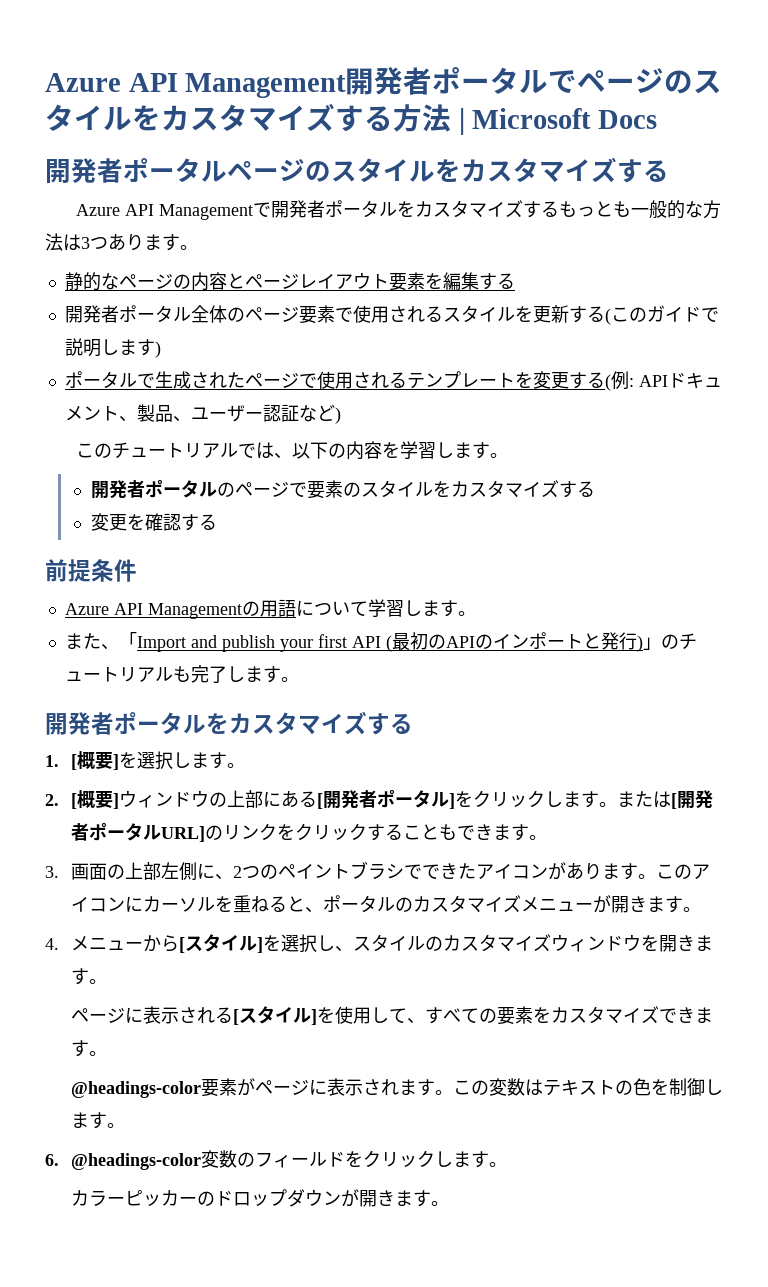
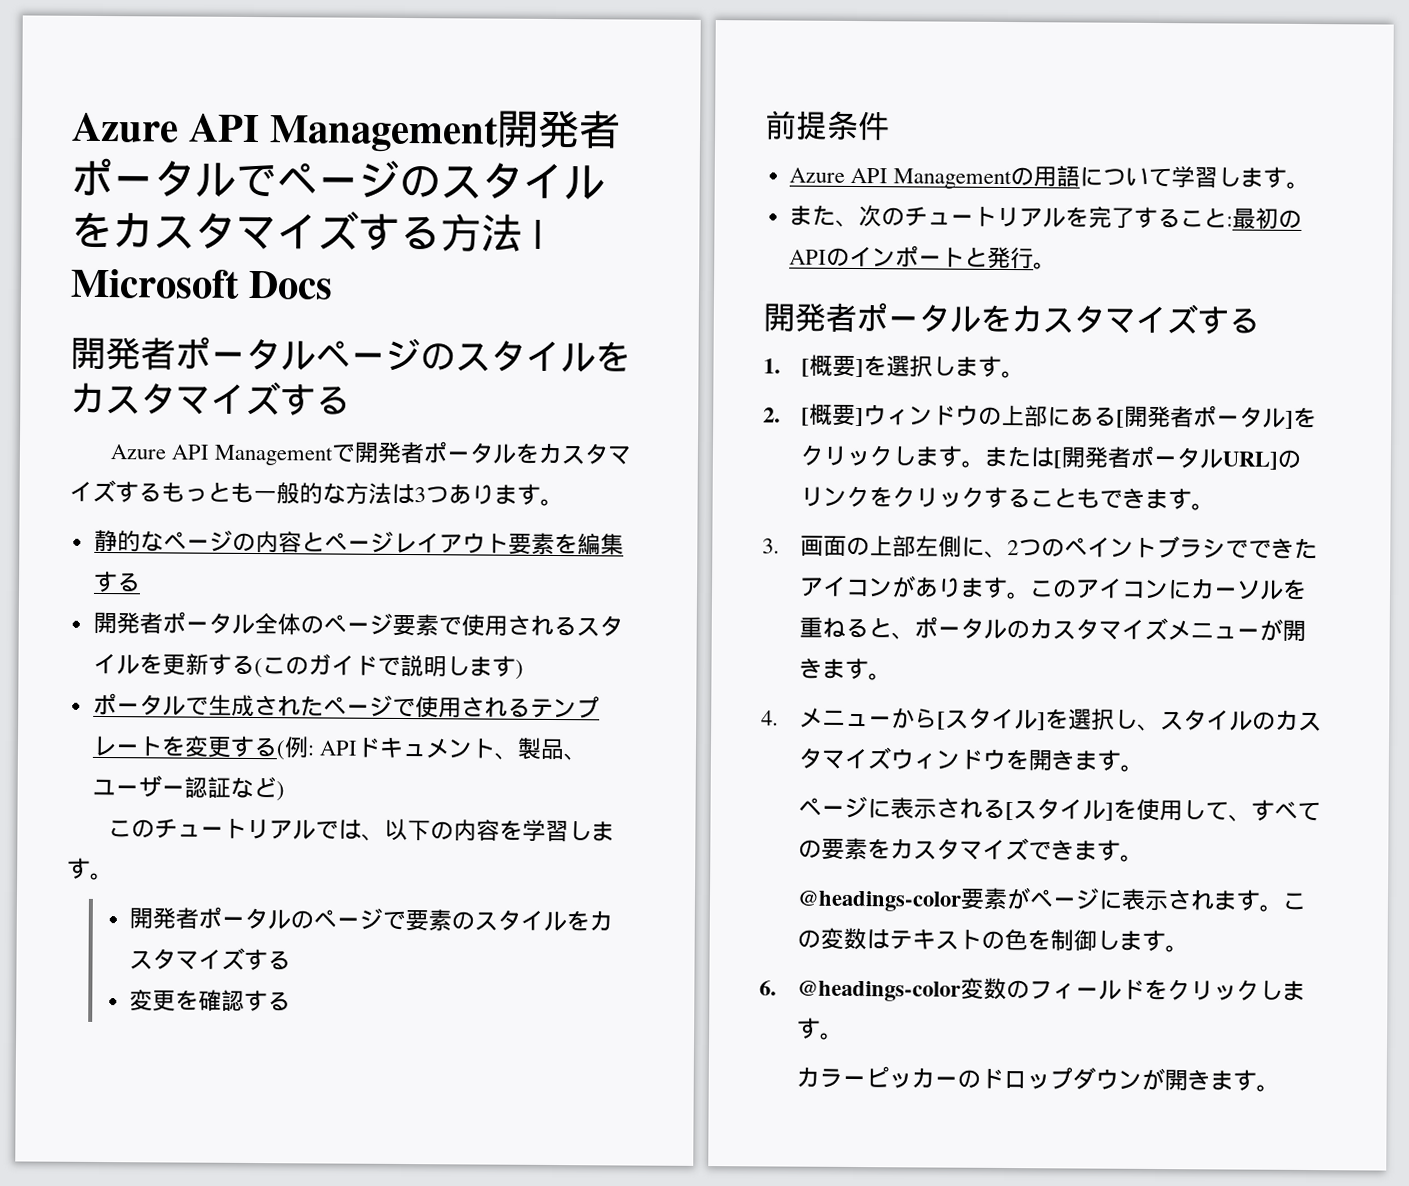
[118,632,392,652] 「Import and publish your first API ( -> [857,205,1233,229] 次のチュートリアルを完了すること:
[636,633,697,652] [64,665,281,683] )」のチュートリアルも完了します -> (1034, 258) none

